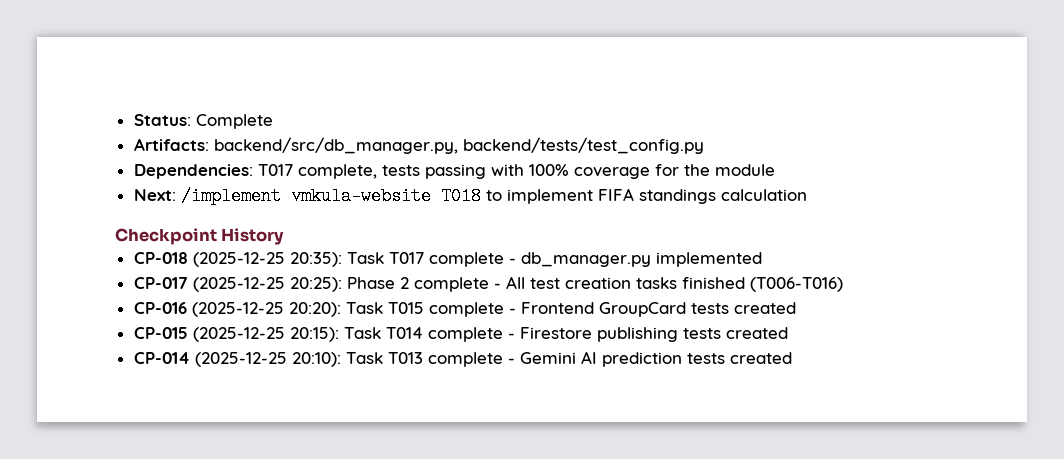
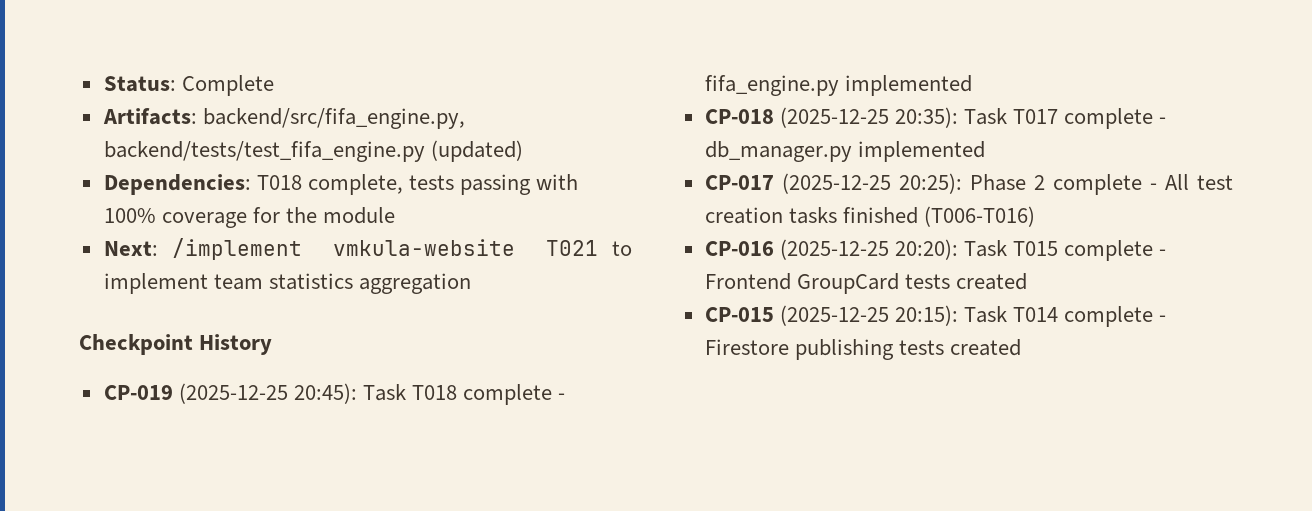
[213,137,704,154] backend/src/db_manager.py, backend/tests/test_config.py -> [202,108,465,129] [103,140,523,162] backend/src/fifa_engine.py, backend/tests/test_fifa_engine.py (updated)
[257,164,293,176] T017 -> [256,175,302,190] T018
[440,187,481,205] T018 -> [545,240,598,256] T021
[597,188,807,204] FIFA standings calculation -> [213,273,471,294] team statistics aggregation
(285, 236) none -> [103,383,566,405] [704,75,972,96] // CP-019 (2025-12-25 20:45): Task T018 complete - fifa_engine.py implemented
[133,351,792,367] // CP-014 (2025-12-25 20:10): Task T013 complete - Gemini AI prediction tests created -> (1021, 347) none

